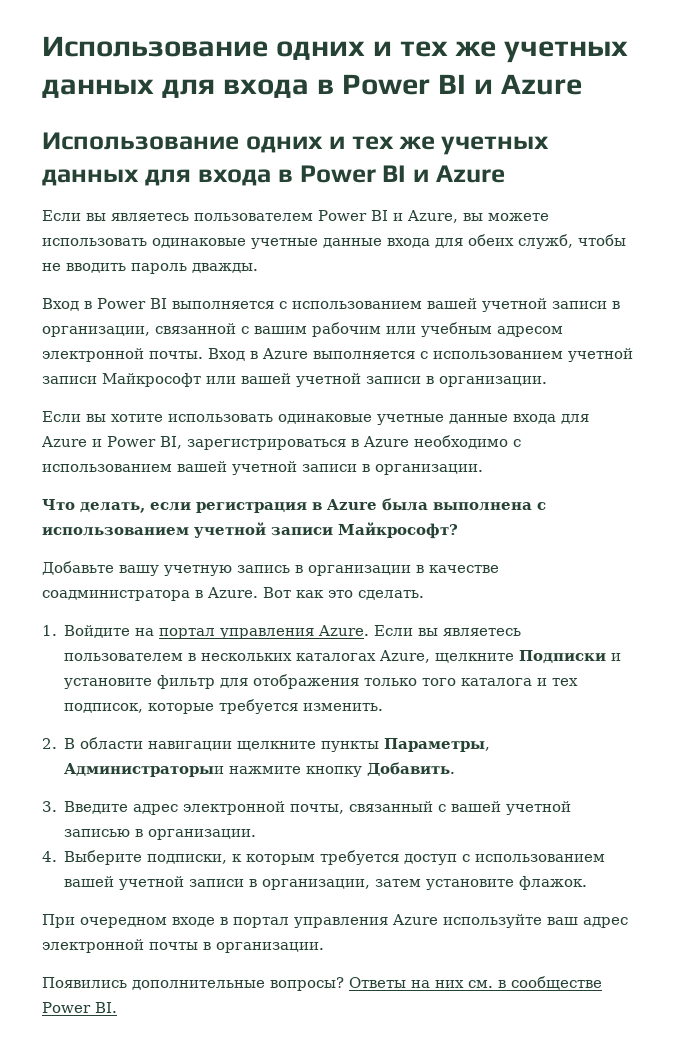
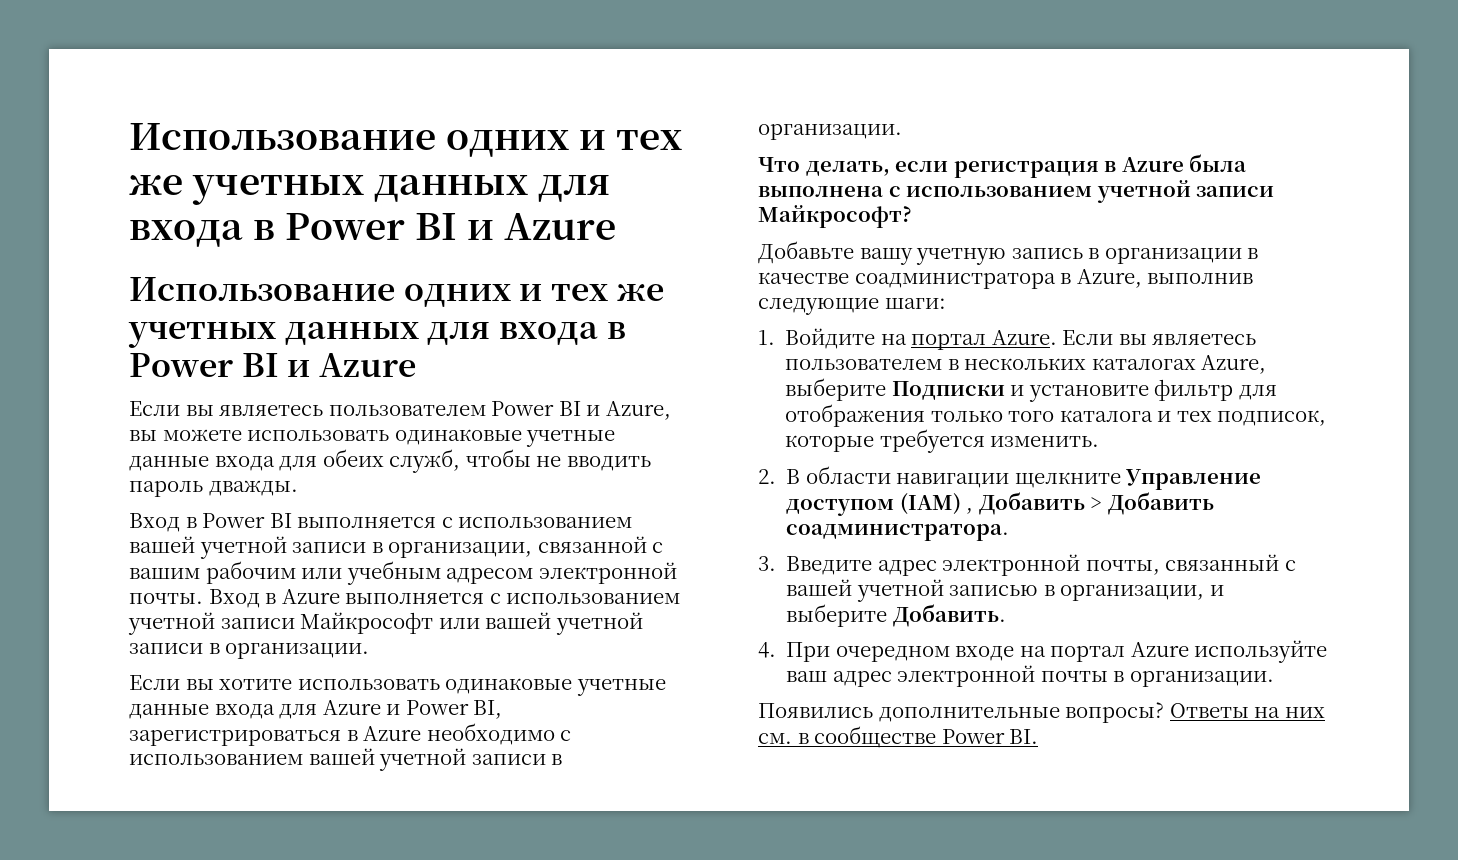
[207,587,424,600] Azure. Вот как это сделать. -> [1076,269,1254,288] [758,298,946,315] Azure, выполнив следующие шаги:
[220,628,315,639] управления -> (987, 342) none
[435,653,515,663] щелкните -> [785,378,887,401] выберите
[321,738,491,752] [64,762,456,777] пункты Параметры, Администраторыи нажмите кнопку Добавить. -> [1126,469,1262,490] [786,492,1214,516] [786,524,1010,541] Управление доступом (IAM) , Добавить > Добавить соадминистратора.
[148,829,257,840] [42,850,606,865] [64,876,588,890] [42,914,388,928] организации. // 4. Выберите подписки, к которым требуется доступ с использованием вашей учетной записи в организации, затем установите флажок. // При очередном входе в портал управления -> [1060,585,1224,601] [786,604,1006,627] [758,642,1126,662] организации, и выберите Добавить. // 4. При очередном входе на портал

